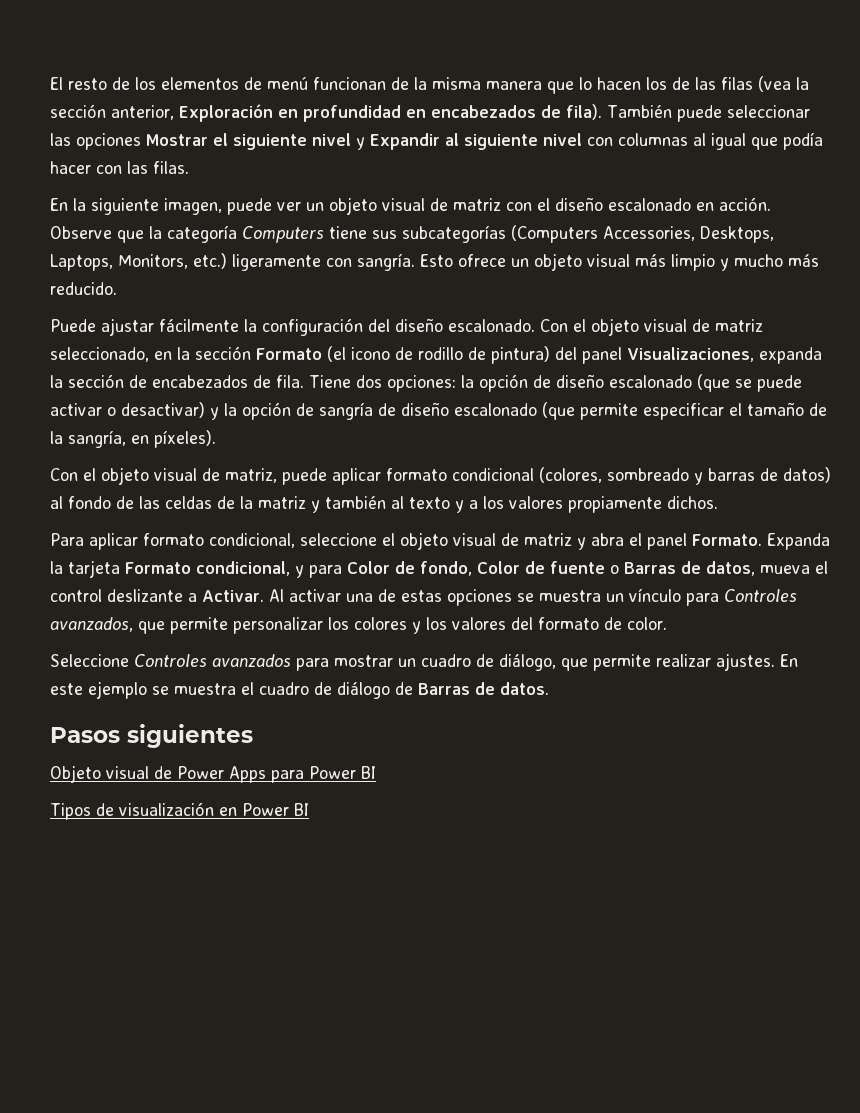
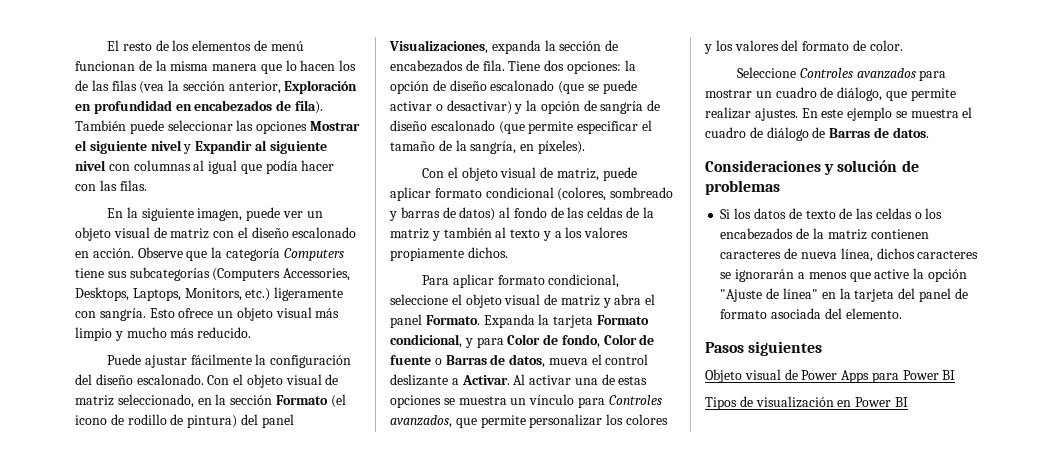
(549, 688) none -> [705,160,919,175] [705,180,780,195] [720,208,943,219] [720,228,929,240] [720,248,979,262] [720,268,967,282] [720,288,968,302] [720,308,902,319] // Consideraciones y solución de problemas // Si los datos de texto de las celdas o los encabezados de la matriz contienen caracteres de nueva línea, dichos caracteres se ignorarán a menos que active la opción "Ajuste de línea" en la tarjeta del panel de formato asociada del elemento.

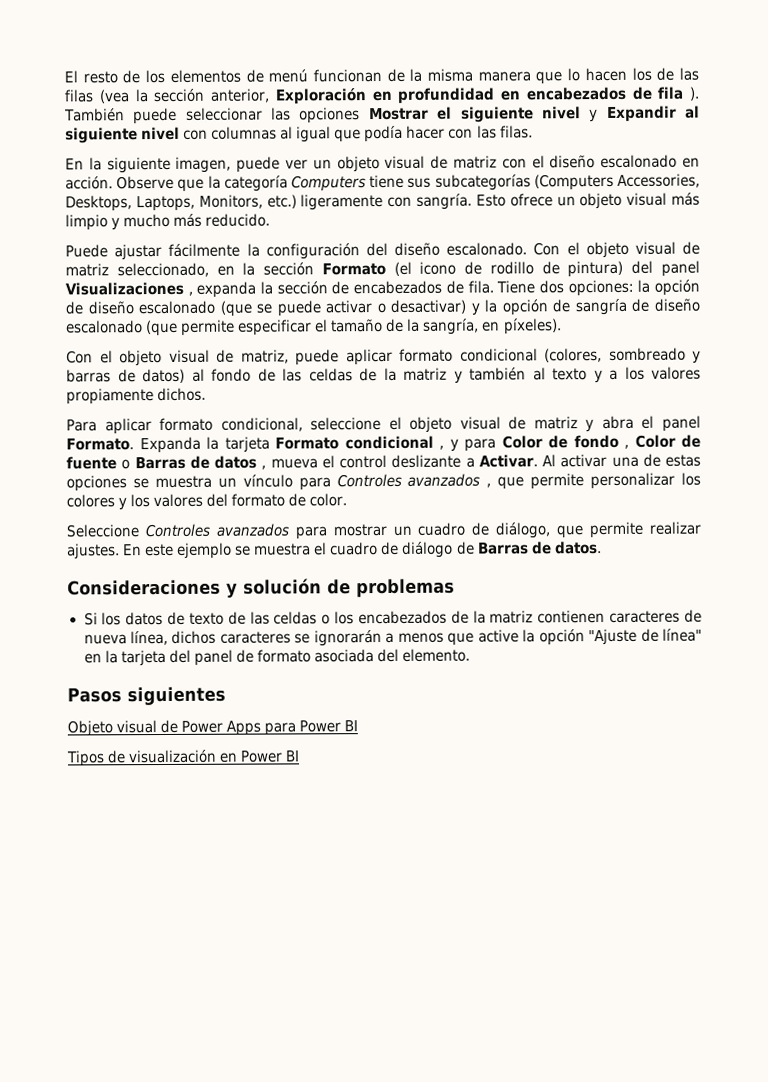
[294,100,323,114] fila). -> [657,86,700,101] fila ).
[389,40,488,54] Visualizaciones, -> [65,281,193,296] Visualizaciones ,
[390,334,462,348] condicional, -> [344,435,444,450] condicional ,
[561,334,600,348] fondo, -> [573,434,629,449] fondo ,
[509,354,546,368] datos, -> [214,455,267,470] datos ,
[390,415,452,428] avanzados, -> [407,473,492,488] avanzados ,

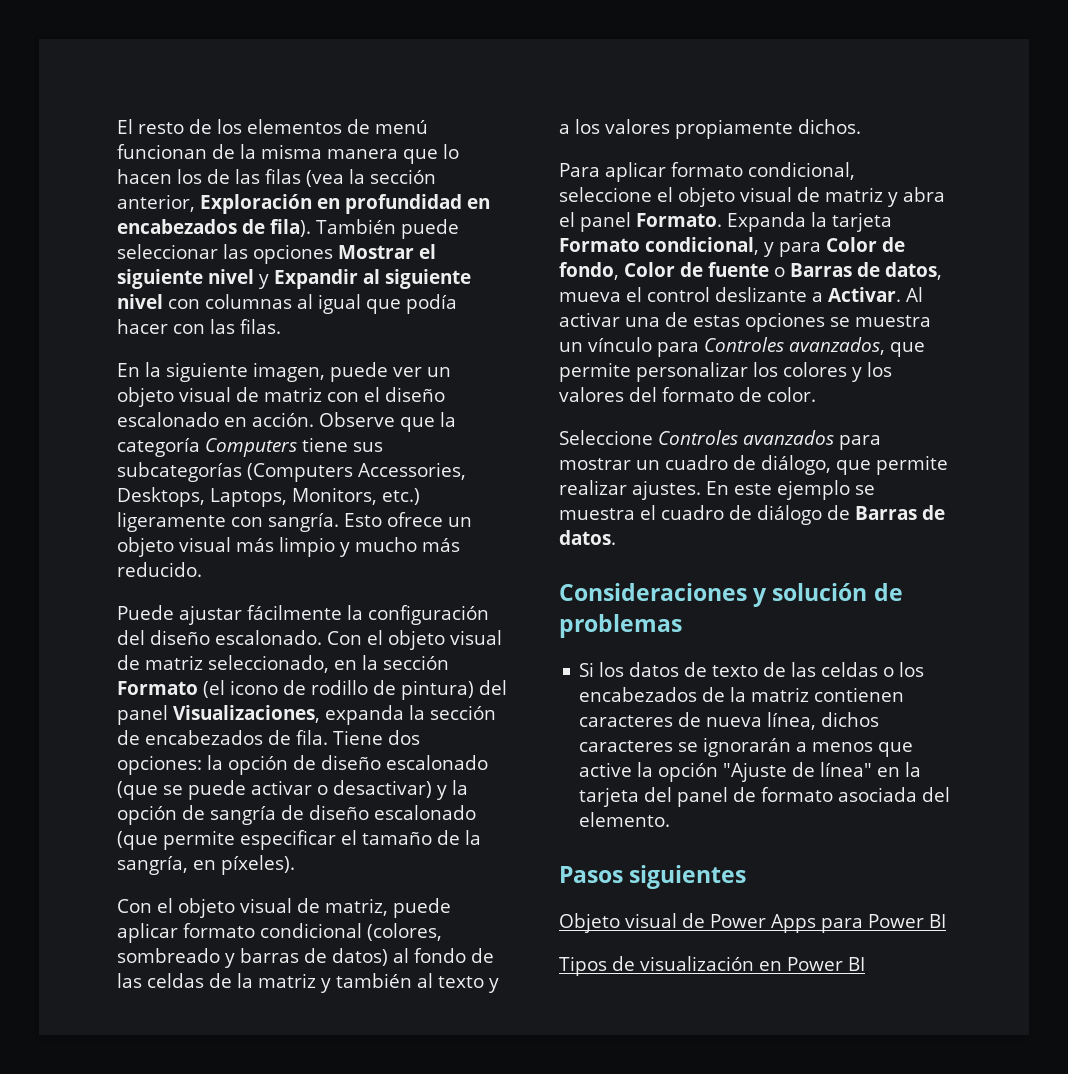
[657,86,700,101] fila ). -> [270,219,311,237] fila).
[65,281,193,296] Visualizaciones , -> [173,705,320,723] Visualizaciones,
[344,435,444,450] condicional , -> [645,237,759,255] condicional,
[573,434,629,449] fondo , -> [559,262,619,280] fondo,
[214,455,267,470] datos , -> [885,262,942,280] datos,
[407,473,492,488] avanzados , -> [789,337,885,355] avanzados,

